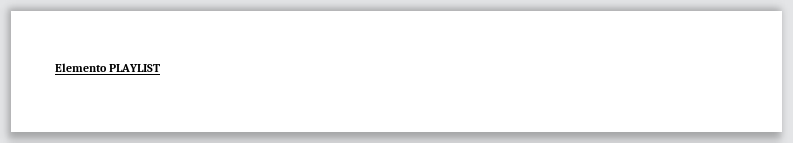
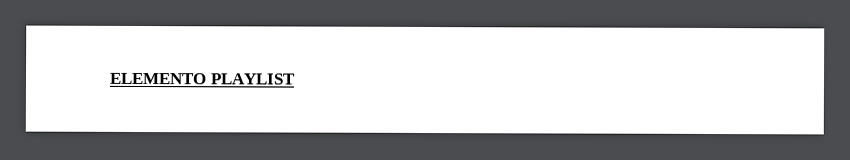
[55,63,107,72] Elemento -> [109,72,207,85] ELEMENTO

